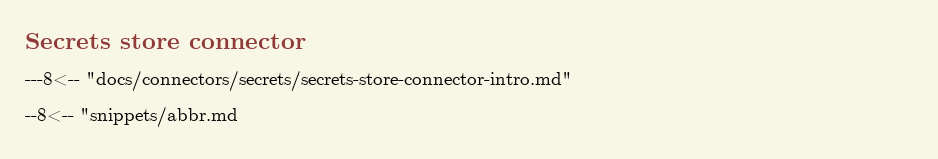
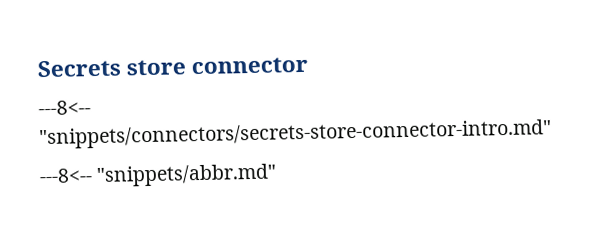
[86,70,572,92] [25,106,238,128] "docs/connectors/secrets/secrets-store-connector-intro.md" // --8<-- "snippets/abbr.md -> [39,119,552,150] [39,163,278,188] "snippets/connectors/secrets-store-connector-intro.md" // ---8<-- "snippets/abbr.md"

